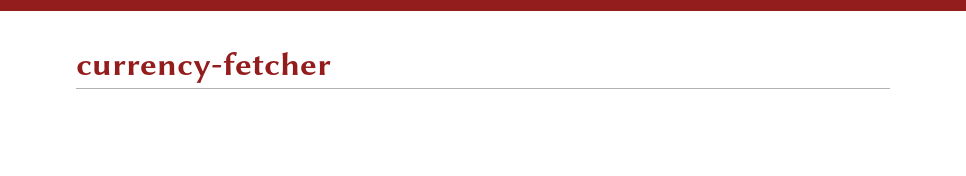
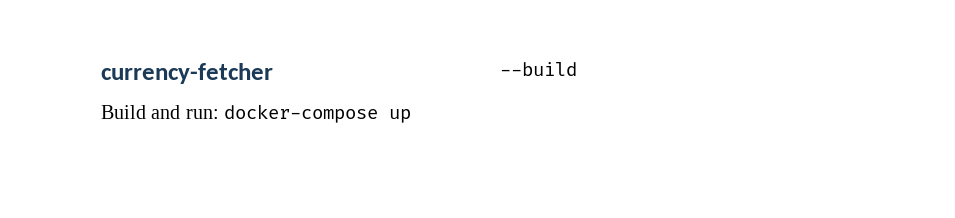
(331, 67) none -> [101,104,412,123] [500,62,577,76] // Build and run: docker-compose up --build

